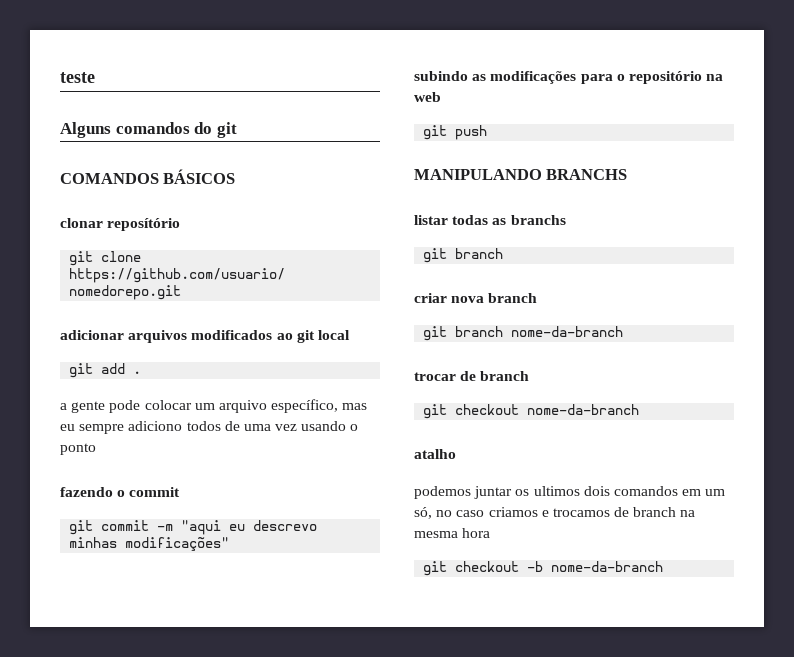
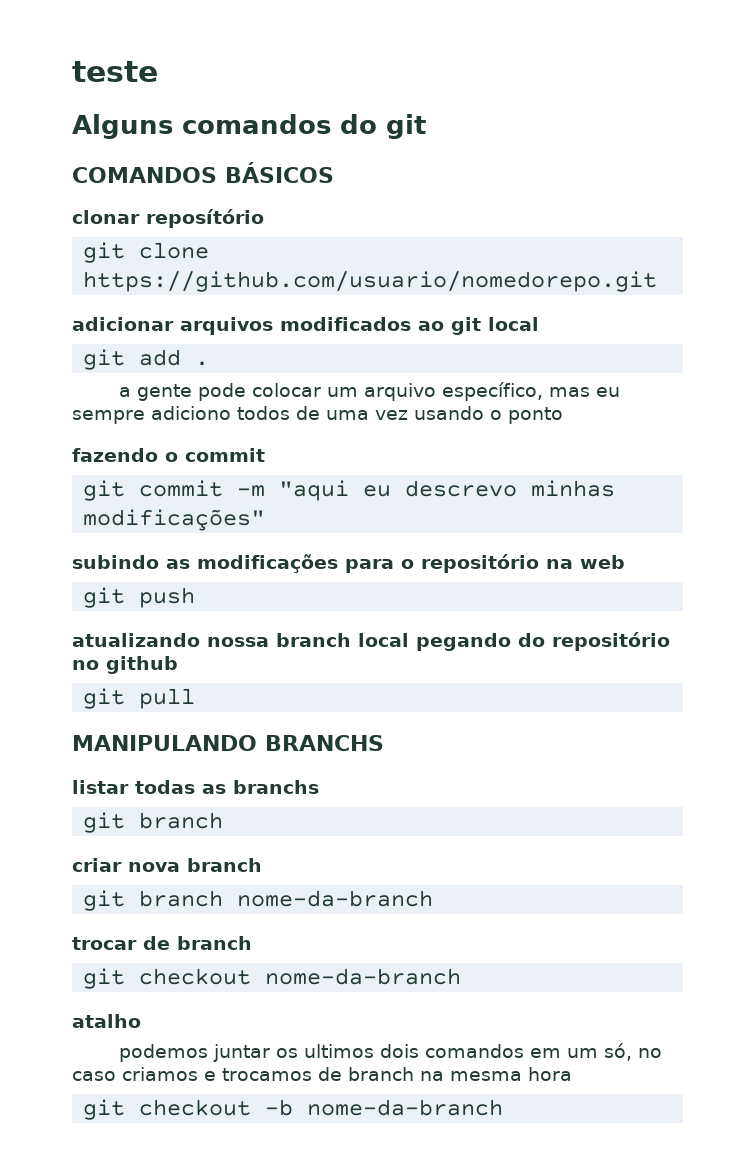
(488, 132) none -> [72,632,670,651] [72,656,178,674] [83,688,196,709] // atualizando nossa branch local pegando do repositório no github // git pull

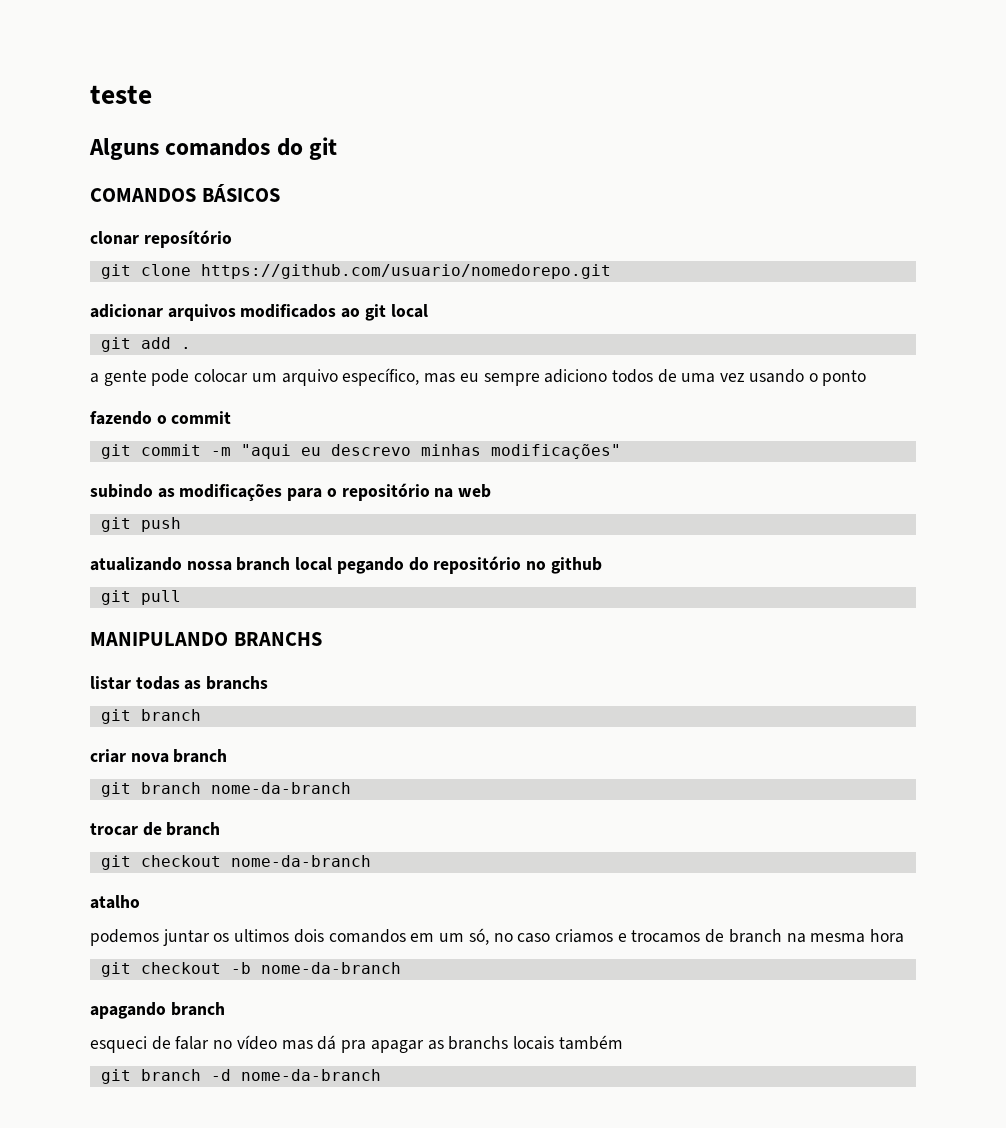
(504, 1107) none -> [90,1002,225,1019] [90,1035,623,1053] [100,1069,381,1084] // apagando branch // esqueci de falar no vídeo mas dá pra apagar as branchs locais também // git branch -d nome-da-branch

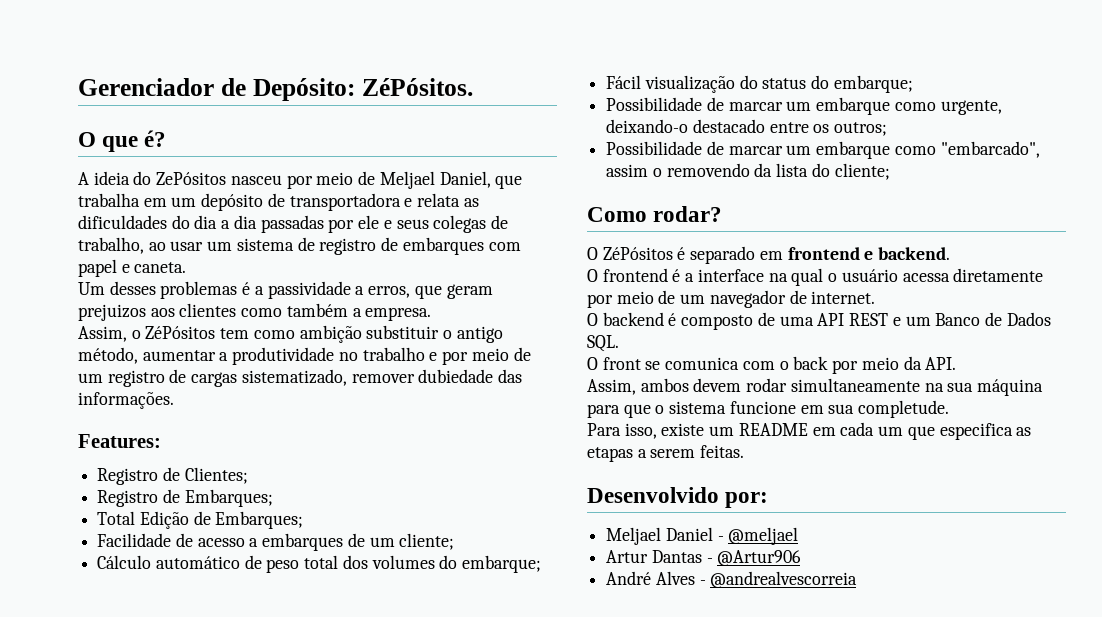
[90,85,152,104] [89,137,338,160] [90,184,280,202] [90,230,232,248] [100,264,611,279] [90,304,428,321] [100,337,191,352] [90,368,867,386] [90,411,232,425] [100,444,621,459] [90,483,492,502] [100,517,181,532] [90,556,602,574] [100,590,181,605] [90,632,322,646] [90,676,269,690] [100,709,201,724] [90,749,228,763] [100,782,351,797] [90,822,221,836] [100,855,371,870] [90,895,140,909] [90,928,905,946] [100,962,401,977] [90,1002,225,1019] [90,1035,623,1053] [100,1069,381,1084] teste // Alguns comandos do git // COMANDOS BÁSICOS // clonar reposítório // git clone https://github.com/usuario/nomedorepo.git // adicionar arquivos modificados ao git local // git add . // a gente pode colocar um arquivo específico, mas eu sempre adiciono todos de uma vez usando o ponto // fazendo o commit // git commit -m "aqui eu descrevo minhas modificações" // subindo as modificações para o repositório na web // git push // atualizando nossa branch local pegando do repositório no github // git pull // MANIPULANDO BRANCHS // listar todas as branchs // git branch // criar nova branch // git branch nome-da-branch // trocar de branch // git checkout nome-da-branch // atalho // podemos juntar os ultimos dois comandos em um só, no caso criamos e trocamos de branch na mesma hora // git checkout -b nome-da-branch // apagando branch // esqueci de falar no vídeo mas dá pra apagar as branchs locais também // git branch -d nome-da-branch -> [78,78,473,101] [78,130,167,152] [78,171,523,189] [78,193,479,211] [78,215,508,233] [78,237,521,255] [78,259,187,277] [78,281,493,299] [78,303,432,321] [78,325,503,343] [78,347,531,365] [78,369,523,387] [78,392,174,409] [78,434,161,448] [97,467,248,485] [97,489,273,507] [97,511,304,529] [97,533,455,551] [97,555,542,573] [606,75,913,93] [606,97,1002,115] [606,119,888,136] [606,141,1040,159] [606,163,890,180] [587,206,723,222] [587,246,951,264] [587,268,1044,286] [587,290,876,308] [587,312,1051,330] [587,335,619,352] [587,356,957,374] [587,378,1044,396] [587,400,950,418] [587,422,1032,440] [587,445,745,462] [587,487,769,508] [606,527,799,545] [606,550,802,566] [606,571,858,588] Gerenciador de Depósito: ZéPósitos. // O que é? // A ideia do ZePósitos nasceu por meio de Meljael Daniel, que trabalha em um depósito de transportadora e relata as dificuldades do dia a dia passadas por ele e seus colegas de trabalho, ao usar um sistema de registro de embarques com papel e caneta. // Um desses problemas é a passividade a erros, que geram prejuizos aos clientes como também a empresa. // Assim, o ZéPósitos tem como ambição substituir o antigo método, aumentar a produtividade no trabalho e por meio de um registro de cargas sistematizado, remover dubiedade das informações. // Features: // Registro de Clientes; // Registro de Embarques; // Total Edição de Embarques; // Facilidade de acesso a embarques de um cliente; // Cálculo automático de peso total dos volumes do embarque; // Fácil visualização do status do embarque; // Possibilidade de marcar um embarque como urgente, deixando-o destacado entre os outros; // Possibilidade de marcar um embarque como "embarcado", assim o removendo da lista do cliente; // Como rodar? // O ZéPósitos é separado em frontend e backend. // O frontend é a interface na qual o usuário acessa diretamente por meio de um navegador de internet. // O backend é composto de uma API REST e um Banco de Dados SQL. // O front se comunica com o back por meio da API. // Assim, ambos devem rodar simultaneamente na sua máquina para que o sistema funcione em sua completude. // Para isso, existe um README em cada um que especifica as etapas a serem feitas. // Desenvolvido por: // Meljael Daniel - @meljael // Artur Dantas - @Artur906 // André Alves - @andrealvescorreia

